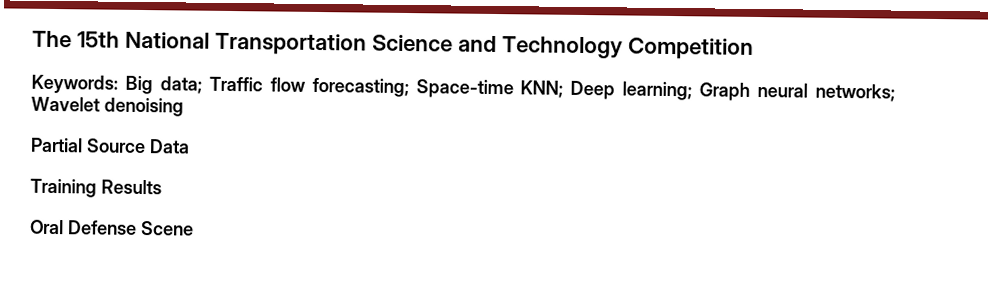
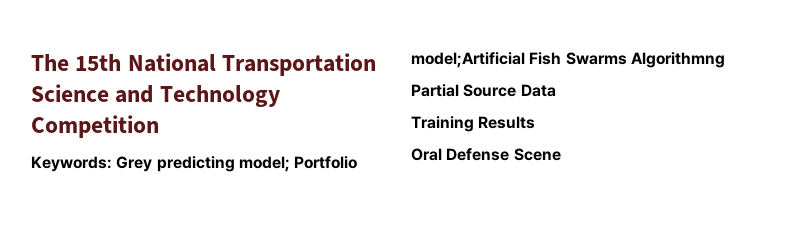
[124,75,895,102] [31,96,184,117] Big data; Traffic flow forecasting; Space-time KNN; Deep learning; Graph neural networks; Wavelet denoising -> [116,156,358,172] [411,52,725,68] Grey predicting model; Portfolio model;Artificial Fish Swarms Algorithmng

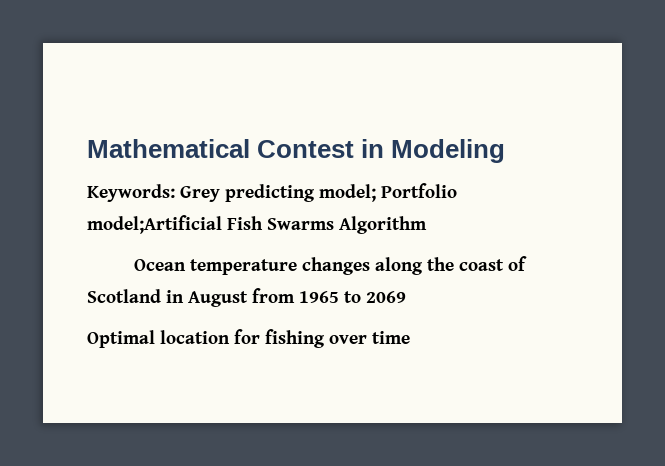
[31,53,377,76] [31,84,280,107] [31,115,159,138] The 15th National Transportation Science and Technology Competition -> [87,139,506,163] Mathematical Contest in Modeling
[630,52,725,68] [411,84,556,97] [411,116,536,132] [411,148,561,161] Algorithmng // Partial Source Data // Training Results // Oral Defense Scene -> [338,216,427,234] [134,256,528,275] [87,288,406,307] [87,329,410,348] Algorithm // Ocean temperature changes along the coast of Scotland in August from 1965 to 2069 // Optimal location for fishing over time

